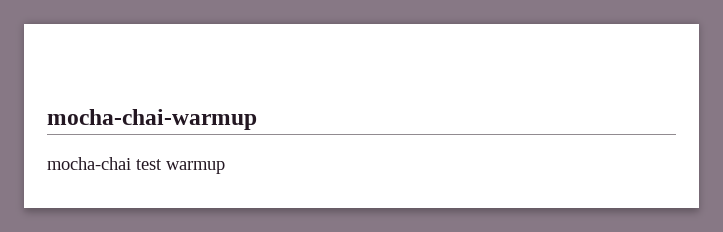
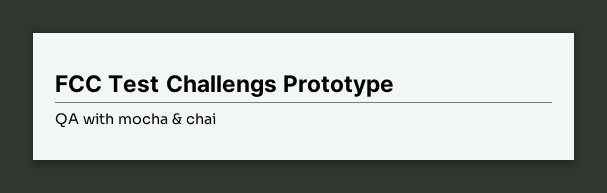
[47,109,257,130] [47,157,225,174] mocha-chai-warmup // mocha-chai test warmup -> [55,75,395,97] [55,113,216,128] FCC Test Challengs Prototype // QA with mocha & chai

